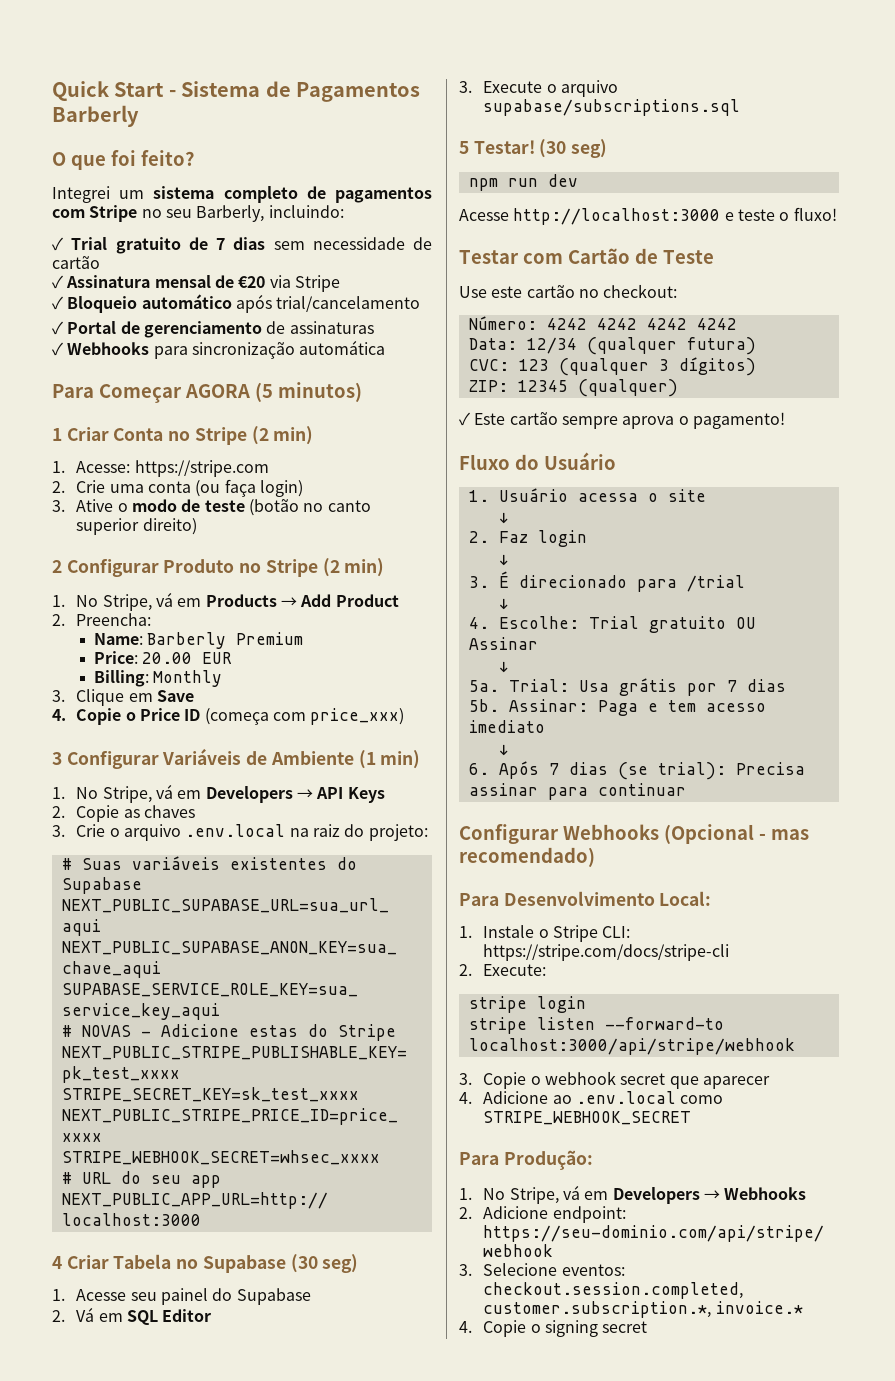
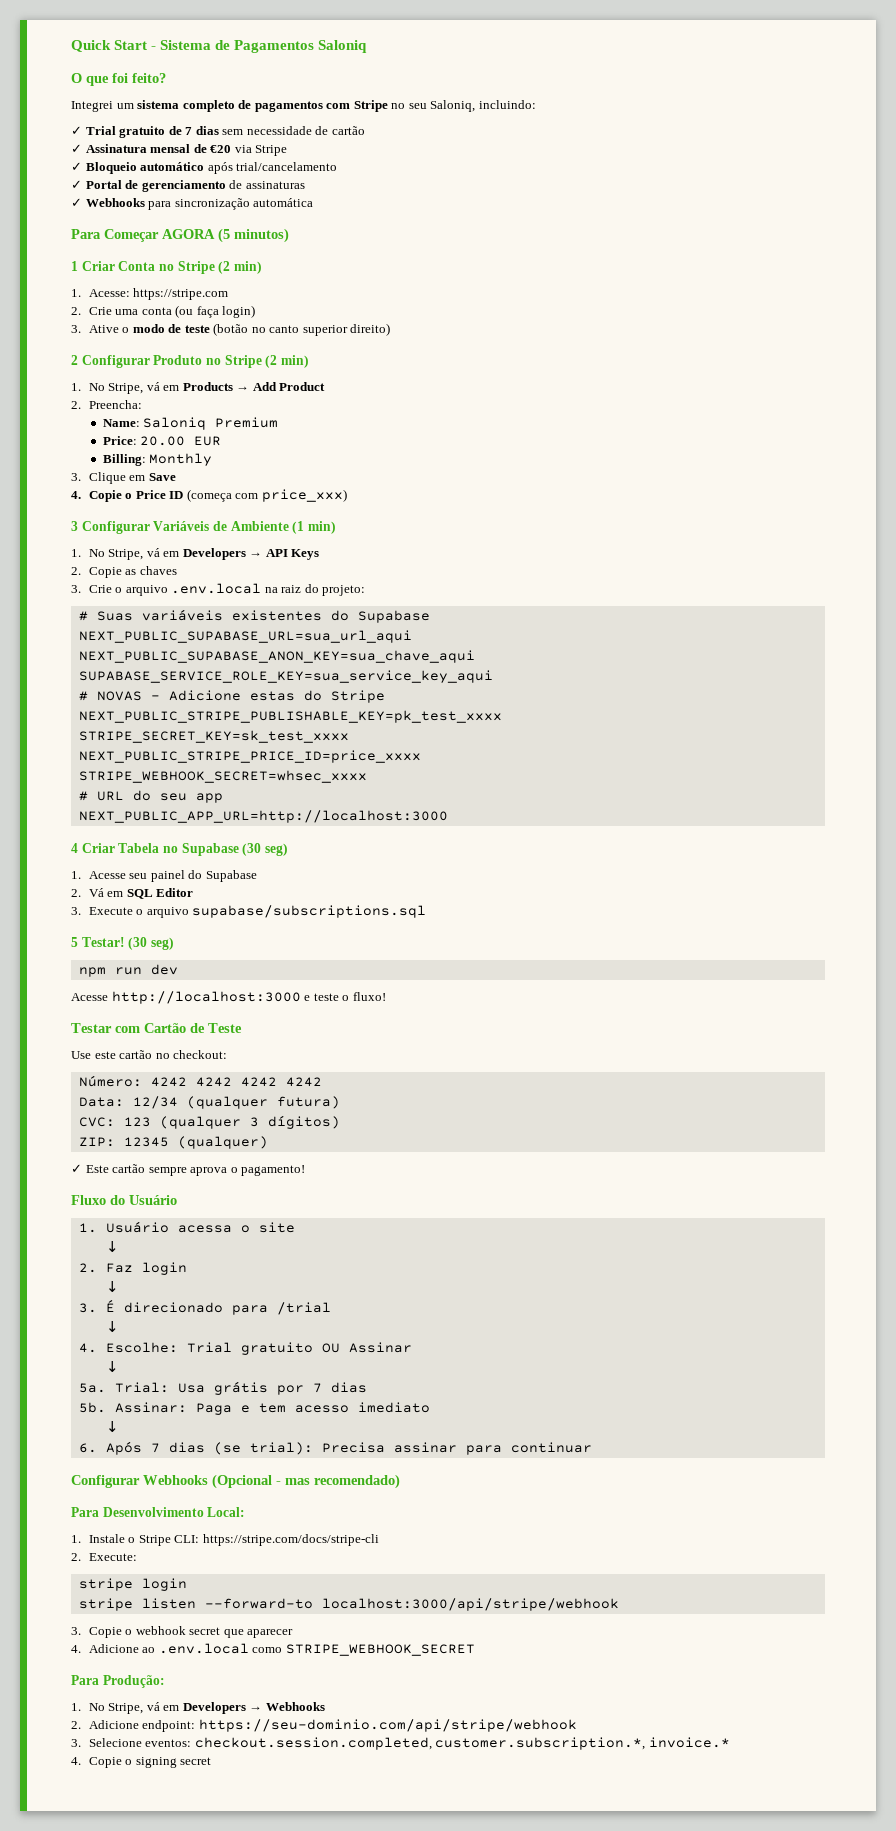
[52,105,139,127] Barberly -> [318,40,368,53] Saloniq
[196,205,265,222] Barberly, -> [430,100,476,112] Saloniq,
[147,632,227,649] Barberly -> [143,417,207,430] Saloniq

